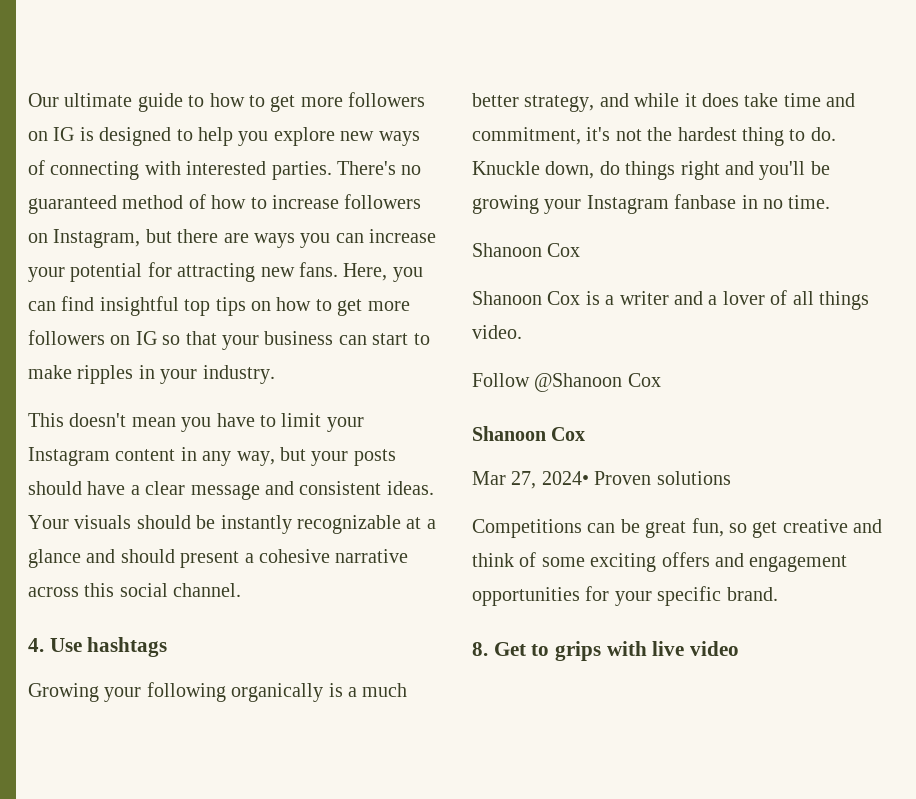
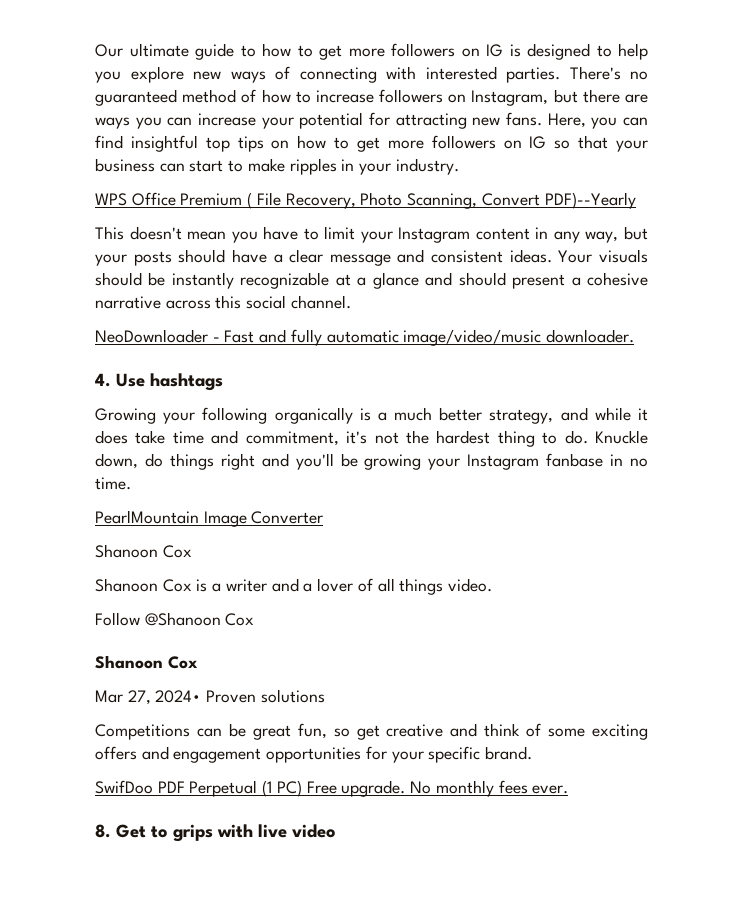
(275, 374) none -> [95,192,636,209] // WPS Office Premium ( File Recovery, Photo Scanning, Convert PDF)--Yearly
(242, 590) none -> [95,329,635,346] // NeoDownloader - Fast and fully automatic image/video/music downloader.
(831, 202) none -> [95,510,324,527] // PearlMountain Image Converter
(778, 594) none -> [95,780,569,797] // SwifDoo PDF Perpetual (1 PC) Free upgrade. No monthly fees ever.

